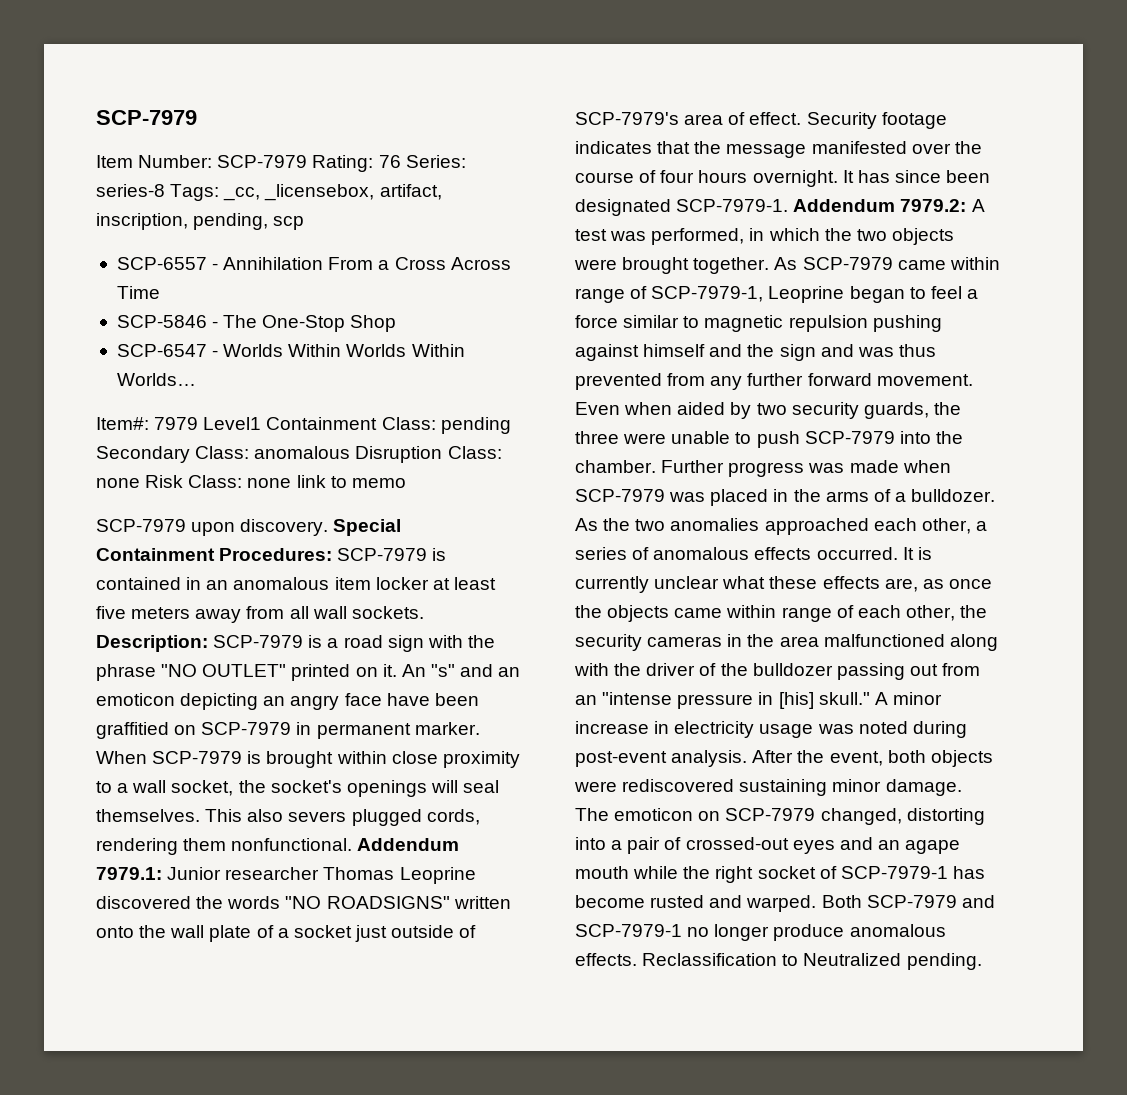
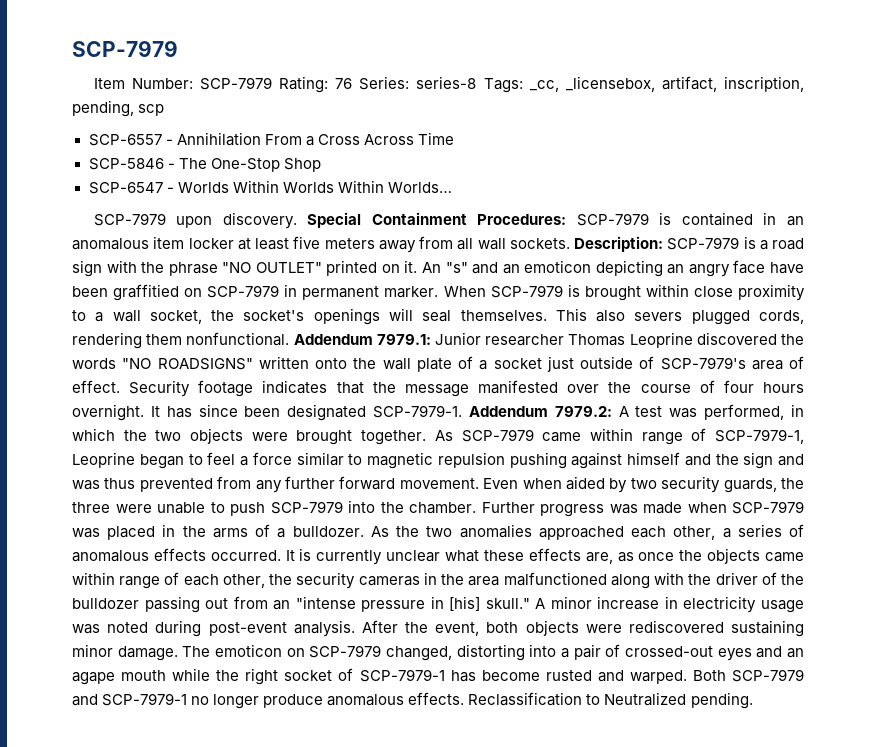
[96,417,511,434] [96,446,502,463] [96,475,406,488] // Item#: 7979 Level1 Containment Class: pending Secondary Class: anomalous Disruption Class: none Risk Class: none link to memo -> (452, 187) none

